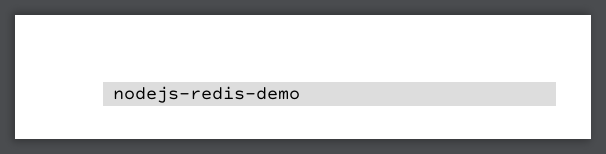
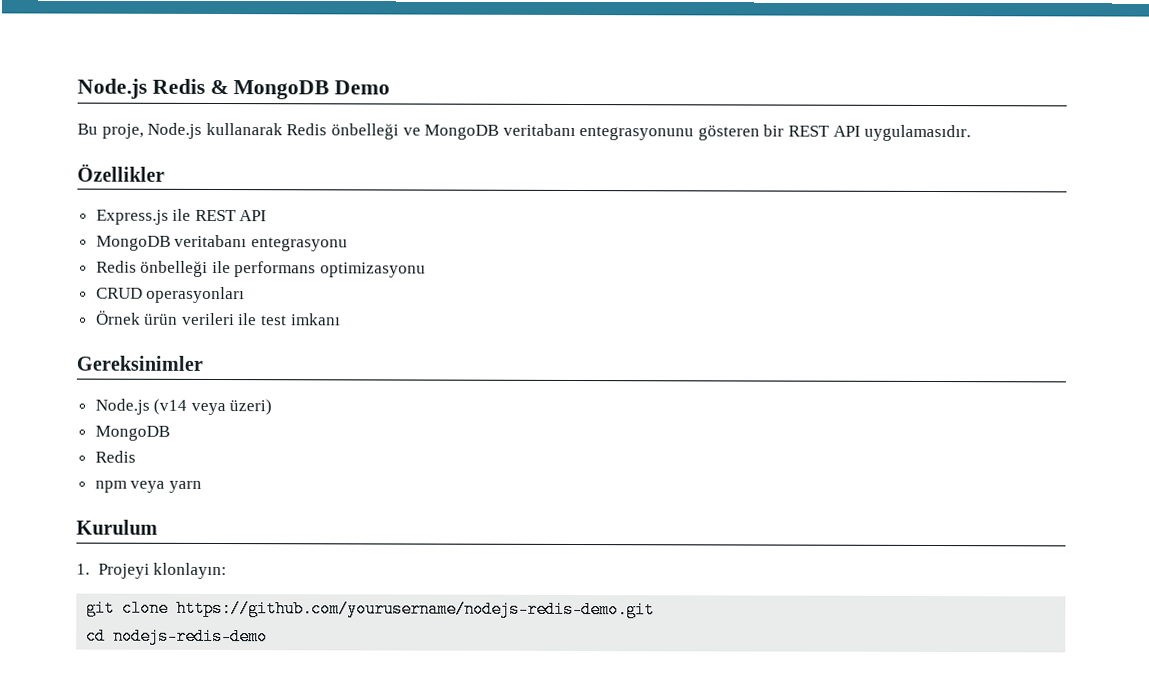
(112, 94) none -> [77,78,391,100] [77,122,972,142] [77,163,165,182] [95,208,268,225] [95,234,348,252] [95,260,427,278] [95,286,246,304] [95,310,341,326] [76,355,203,371] [94,398,273,416] [94,425,170,441] [94,450,136,463] [94,480,202,493] [76,519,158,535] [76,562,228,580] [86,599,656,619] [86,627,107,645] Node.js Redis & MongoDB Demo // Bu proje, Node.js kullanarak Redis önbelleği ve MongoDB veritabanı entegrasyonunu gösteren bir REST API uygulamasıdır. // Özellikler // Express.js ile REST API // MongoDB veritabanı entegrasyonu // Redis önbelleği ile performans optimizasyonu // CRUD operasyonları // Örnek ürün verileri ile test imkanı // Gereksinimler // Node.js (v14 veya üzeri) // MongoDB // Redis // npm veya yarn // Kurulum // 1. Projeyi klonlayın: // git clone https://github.com/yourusername/nodejs-redis-demo.git // cd

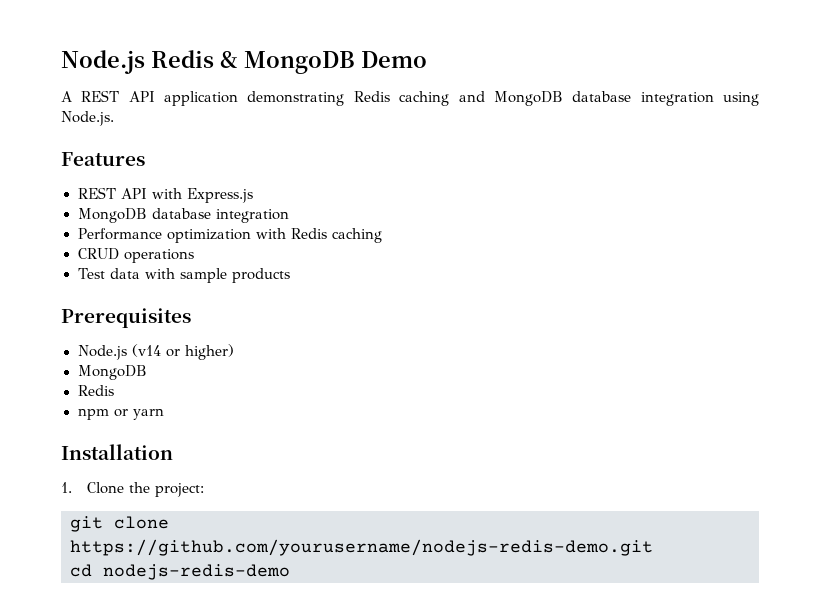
[77,122,972,142] [77,163,165,182] [95,208,268,225] [95,234,348,252] [95,260,427,278] [95,286,246,304] [95,310,341,326] [76,355,203,371] Bu proje, Node.js kullanarak Redis önbelleği ve MongoDB veritabanı entegrasyonunu gösteren bir REST API uygulamasıdır. // Özellikler // Express.js ile REST API // MongoDB veritabanı entegrasyonu // Redis önbelleği ile performans optimizasyonu // CRUD operasyonları // Örnek ürün verileri ile test imkanı // Gereksinimler -> [61,90,759,106] [61,111,114,126] [61,152,145,166] [77,187,253,203] [77,208,289,223] [77,228,382,243] [77,248,194,263] [77,268,291,283] [61,308,191,328] A REST API application demonstrating Redis caching and MongoDB database integration using Node.js. // Features // REST API with Express.js // MongoDB database integration // Performance optimization with Redis caching // CRUD operations // Test data with sample products // Prerequisites
[190,399,273,416] veya üzeri) -> [165,344,234,360] or higher)
[130,480,166,493] veya -> [113,409,128,417] or
[76,519,158,535] Kurulum -> [61,444,173,460] Installation
[97,562,228,580] Projeyi klonlayın: -> [86,482,204,497] Clone the project:

